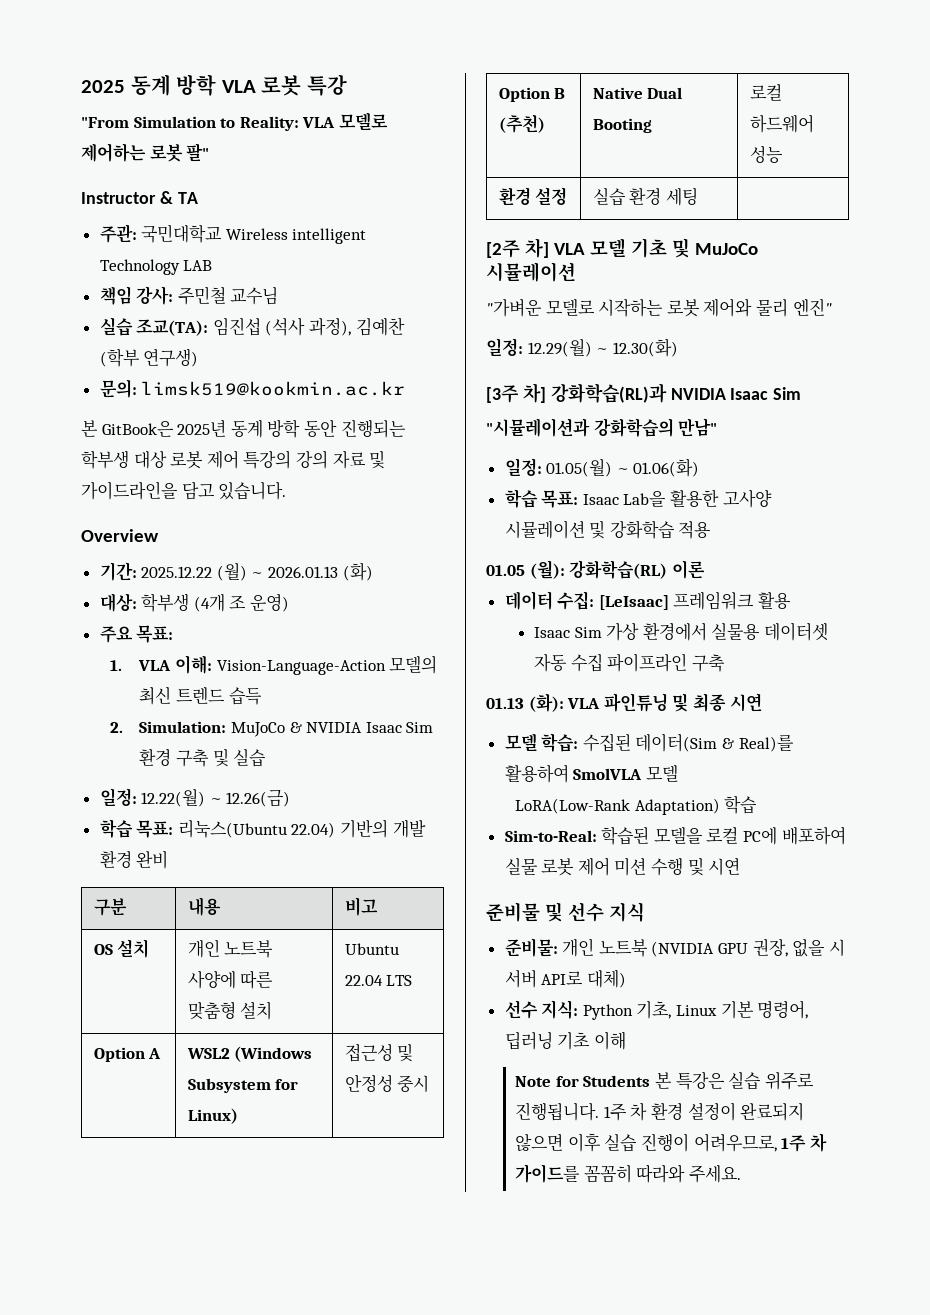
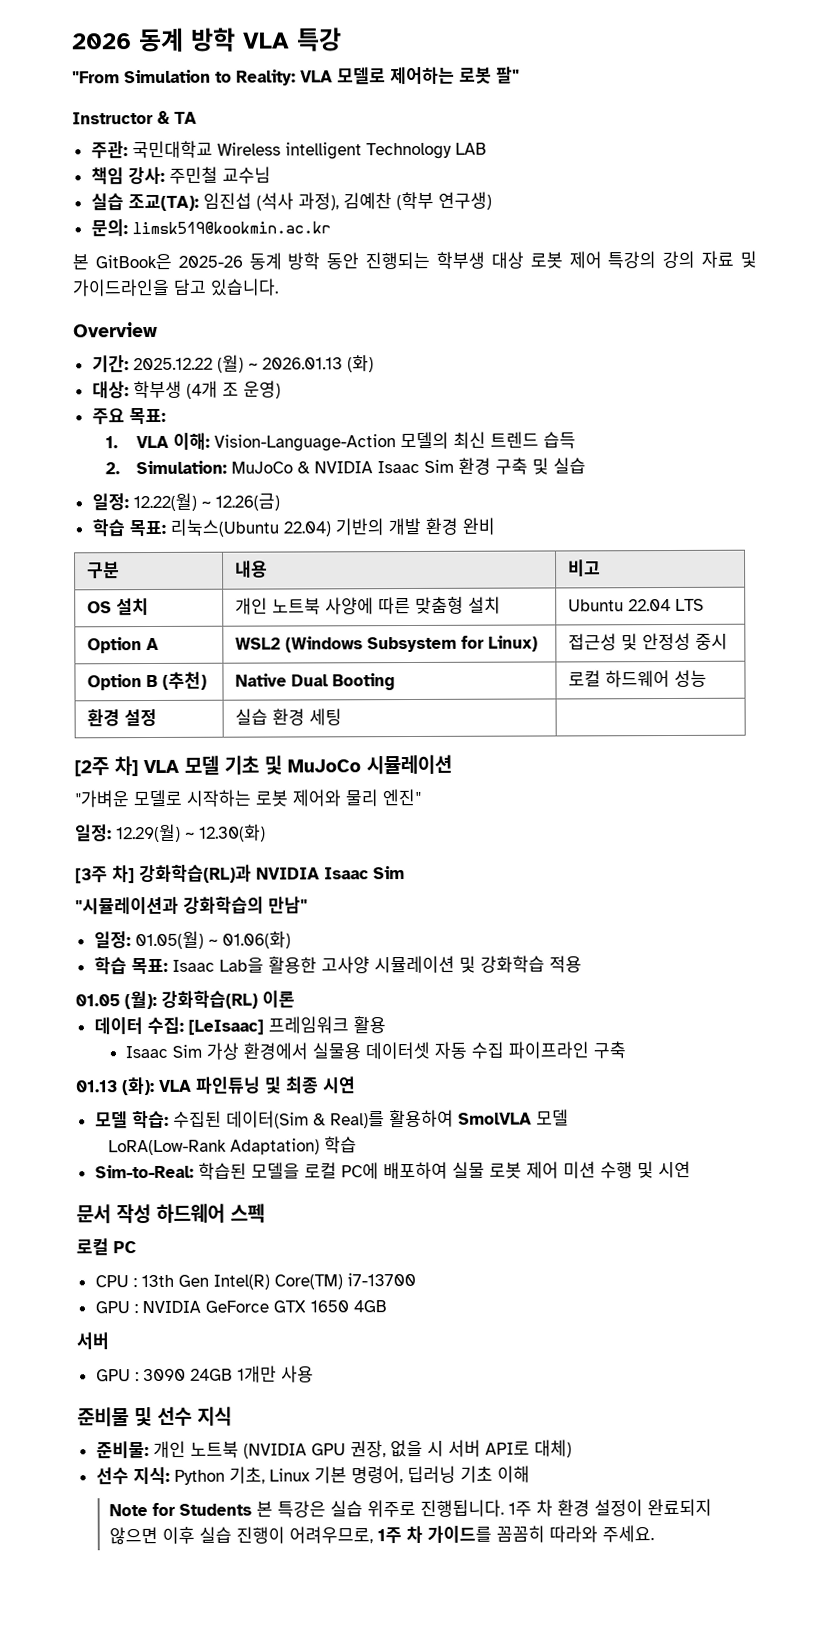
[81,80,125,93] 2025 -> [71,33,132,50] 2026
[261,75,302,96] 로봇 -> (290, 40) none
[177,420,227,437] 2025년 -> [177,255,243,268] 2025-26
(741, 866) none -> [76,1203,265,1224] [76,1238,137,1256] [94,1272,416,1290] [94,1300,387,1314] [76,1332,110,1350] [95,1365,314,1383] // 문서 작성 하드웨어 스펙 // 로컬 PC // CPU : 13th Gen Intel(R) Core(TM) i7-13700 // GPU : NVIDIA GeForce GTX 1650 4GB // 서버 // GPU : 3090 24GB 1개만 사용

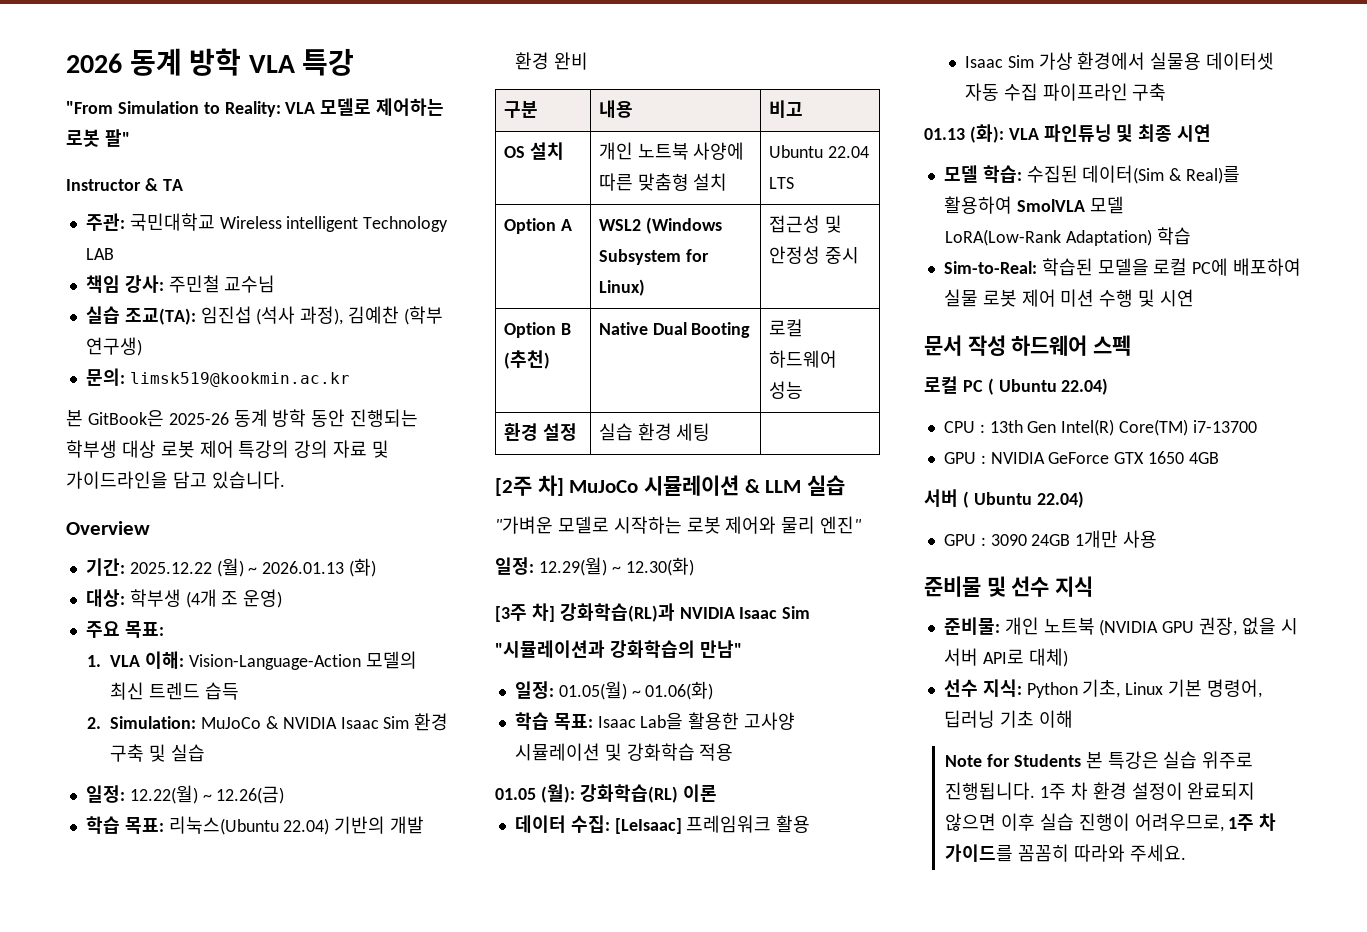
[143,755,282,775] VLA 모델 기초 및 -> (564, 485) none
(452, 764) none -> [744,475,846,496] & LLM 실습
(137, 1247) none -> [987,378,1109,395] ( Ubuntu 22.04)
(110, 1341) none -> [962,491,1084,508] ( Ubuntu 22.04)

